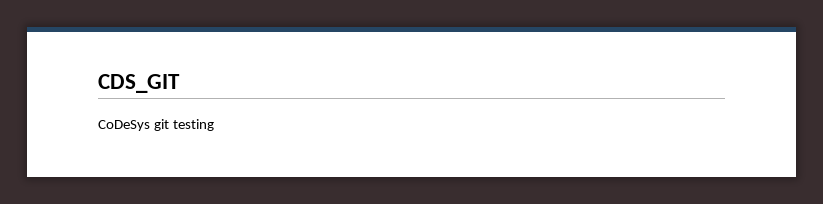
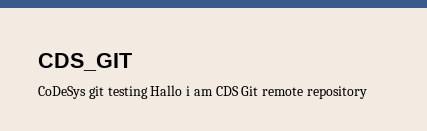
(214, 125) none -> [150,85,368,99] Hallo i am CDS Git remote repository

